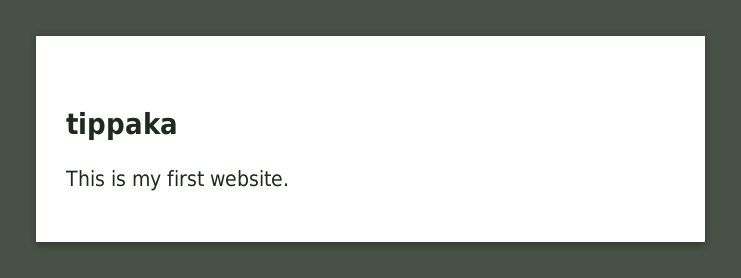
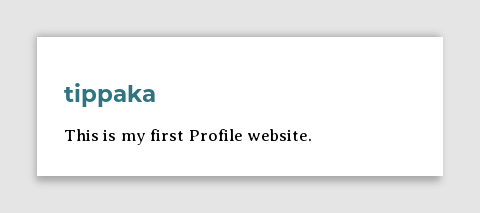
(204, 178) none -> [188,129,243,141] Profile

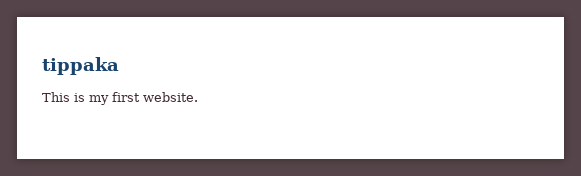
[188,129,243,141] Profile -> (140, 97) none

